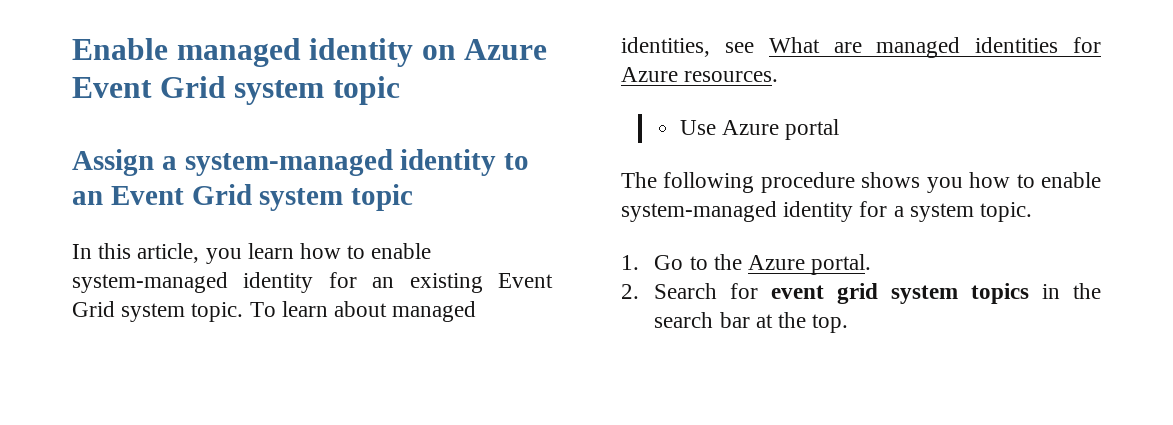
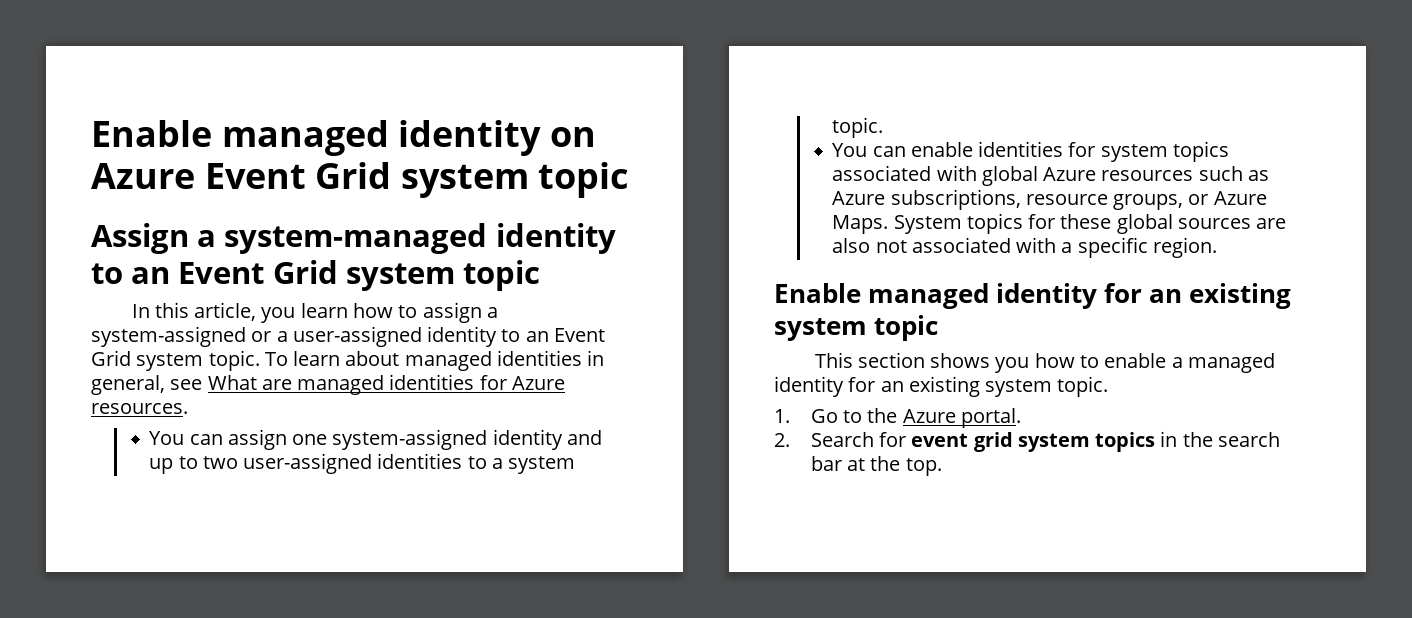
[371,243,432,259] [72,272,483,293] enable system-managed identity for an existing -> [422,302,498,323] [91,326,549,347] assign a system-assigned or a user-assigned identity to an
[621,37,710,57] identities, -> [496,350,605,366] [91,375,165,395] identities in general,
[679,119,840,140] [621,172,855,193] Use Azure portal // The following procedure -> [149,429,602,450] [149,453,576,474] [832,117,884,138] [832,141,1229,162] [832,165,1269,186] [832,189,1267,210] [832,213,1287,234] [832,237,1217,258] [774,283,1292,309] [774,315,939,341] [814,352,925,368] You can assign one system-assigned identity and up to two user-assigned identities to a system topic. // You can enable identities for system topics associated with global Azure resources such as Azure subscriptions, resource groups, or Azure Maps. System topics for these global sources are also not associated with a specific region. // Enable managed identity for an existing system topic // This section
[621,201,904,222] system-managed identity for a -> [1171,353,1275,373] [774,376,980,397] a managed identity for an existing

